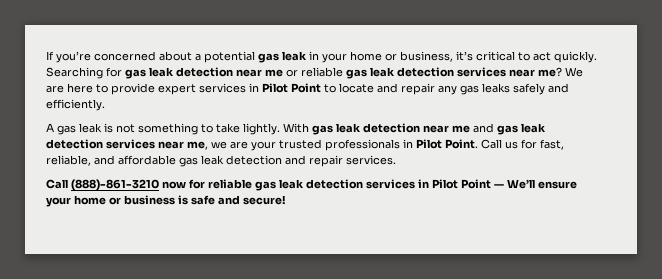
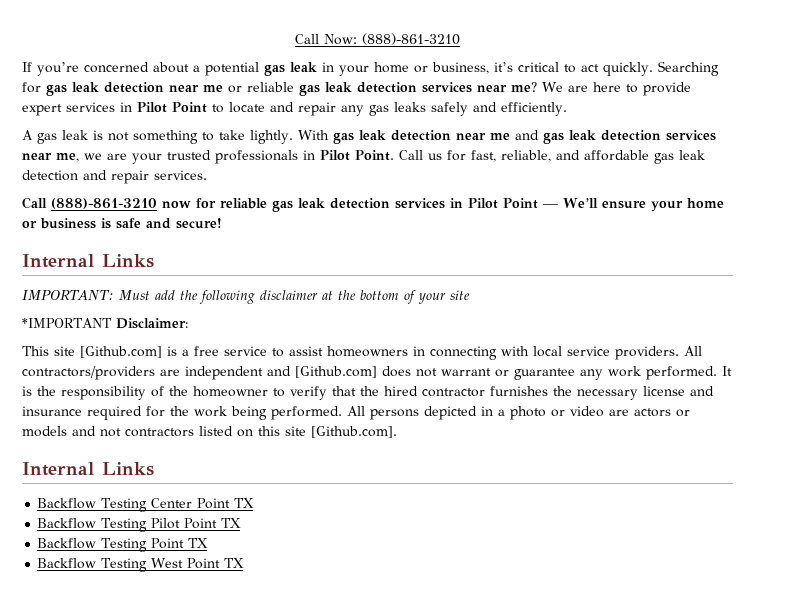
(46, 55) none -> [295,33,460,45] Call Now: (888)-861-3210 //
(285, 200) none -> [22,254,154,268] [22,290,470,304] [22,318,188,329] [22,346,702,360] [22,366,732,380] [22,386,714,400] [22,406,690,420] [22,426,397,438] [22,462,154,476] [37,498,255,512] [37,518,242,532] [37,538,209,552] [37,558,245,572] // Internal Links // IMPORTANT: Must add the following disclaimer at the bottom of your site // *IMPORTANT Disclaimer: // This site [Github.com] is a free service to assist homeowners in connecting with local service providers. All contractors/providers are independent and [Github.com] does not warrant or guarantee any work performed. It is the responsibility of the homeowner to verify that the hired contractor furnishes the necessary license and insurance required for the work being performed. All persons depicted in a photo or video are actors or models and not contractors listed on this site [Github.com]. // Internal Links // Backflow Testing Center Point TX // Backflow Testing Pilot Point TX // Backflow Testing Point TX // Backflow Testing West Point TX

